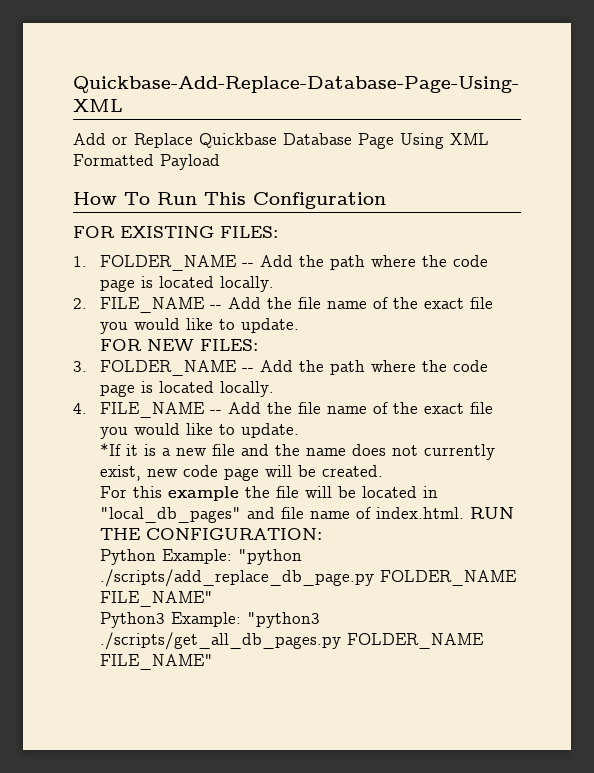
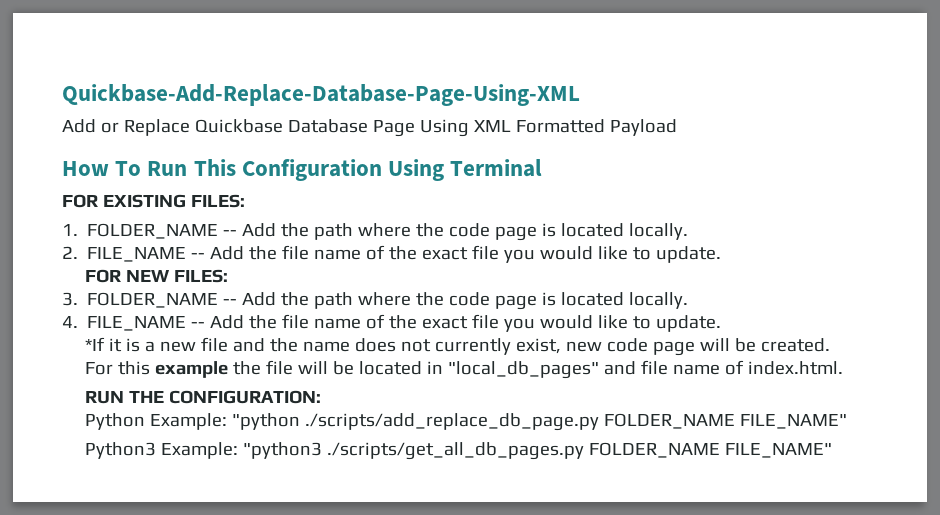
(386, 200) none -> [388,159,543,181] Using Terminal
(464, 513) none -> (844, 368) //

